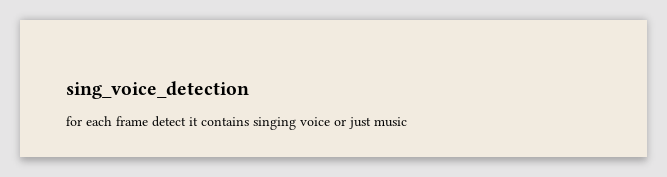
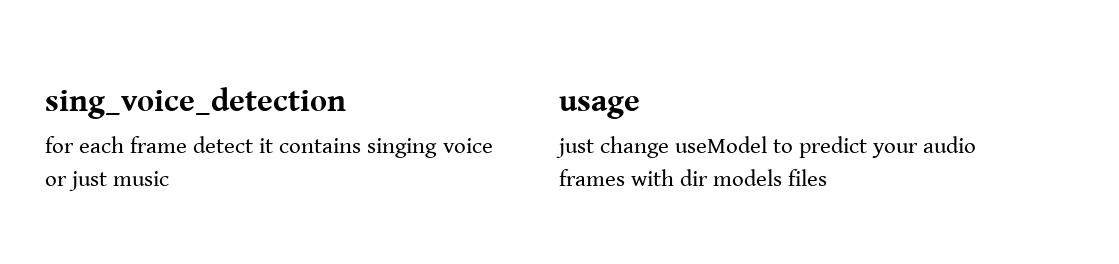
(407, 122) none -> [559,96,640,119] [556,136,977,158] [559,169,828,186] // usage // just change useModel to predict your audio frames with dir models files

